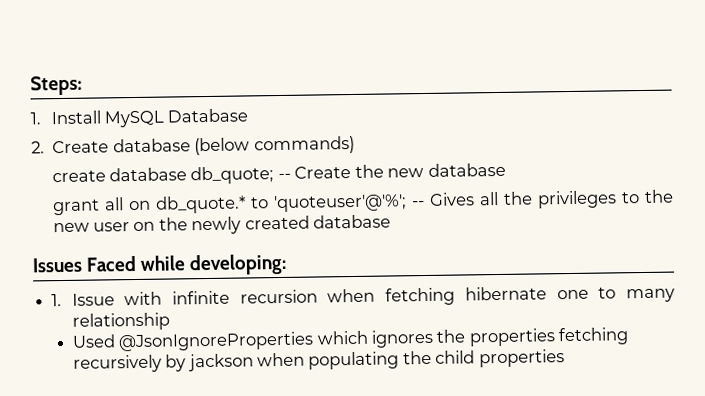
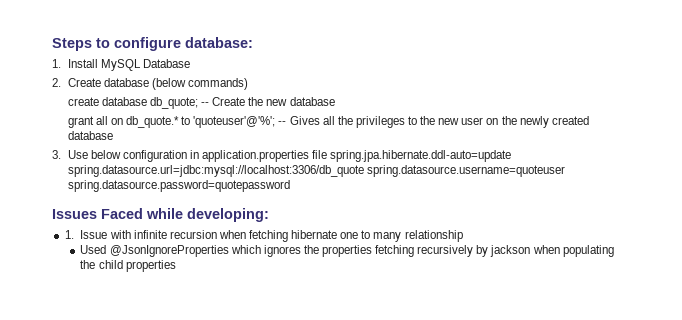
[30,75,82,96] Steps: -> [52,37,253,51] Steps to configure database:
(392, 221) none -> [52,150,512,162] [67,165,565,177] [67,180,290,192] // 3. Use below configuration in application.properties file spring.jpa.hibernate.ddl-auto=update spring.datasource.url=jdbc:mysql://localhost:3306/db_quote spring.datasource.username=quoteuser spring.datasource.password=quotepassword

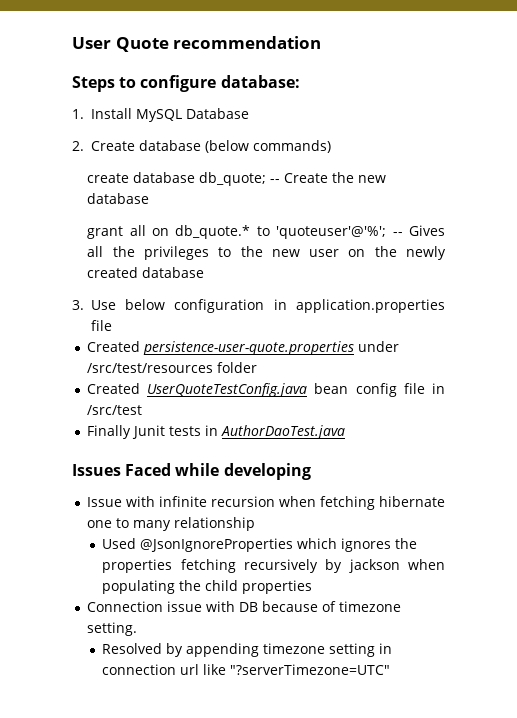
(52, 44) none -> [72,36,322,52] User Quote recommendation //
[330,150,512,162] [67,165,565,177] [67,180,290,192] spring.jpa.hibernate.ddl-auto=update spring.datasource.url=jdbc:mysql://localhost:3306/db_quote spring.datasource.username=quoteuser spring.datasource.password=quotepassword -> [86,341,399,355] [86,362,257,373] [86,383,445,397] [86,405,142,415] [86,425,345,439] // Created persistence-user-quote.properties under /src/test/resources folder // Created UserQuoteTestConfig.java bean config file in /src/test // Finally Junit tests in AuthorDaoTest.java
[187,208,269,222] [64,230,74,239] developing: // 1. -> [223,463,311,480] developing //
(176, 266) none -> [86,601,401,612] [86,622,137,636] [102,643,393,657] [102,664,391,675] // Connection issue with DB because of timezone setting. // Resolved by appending timezone setting in connection url like "?serverTimezone=UTC"

